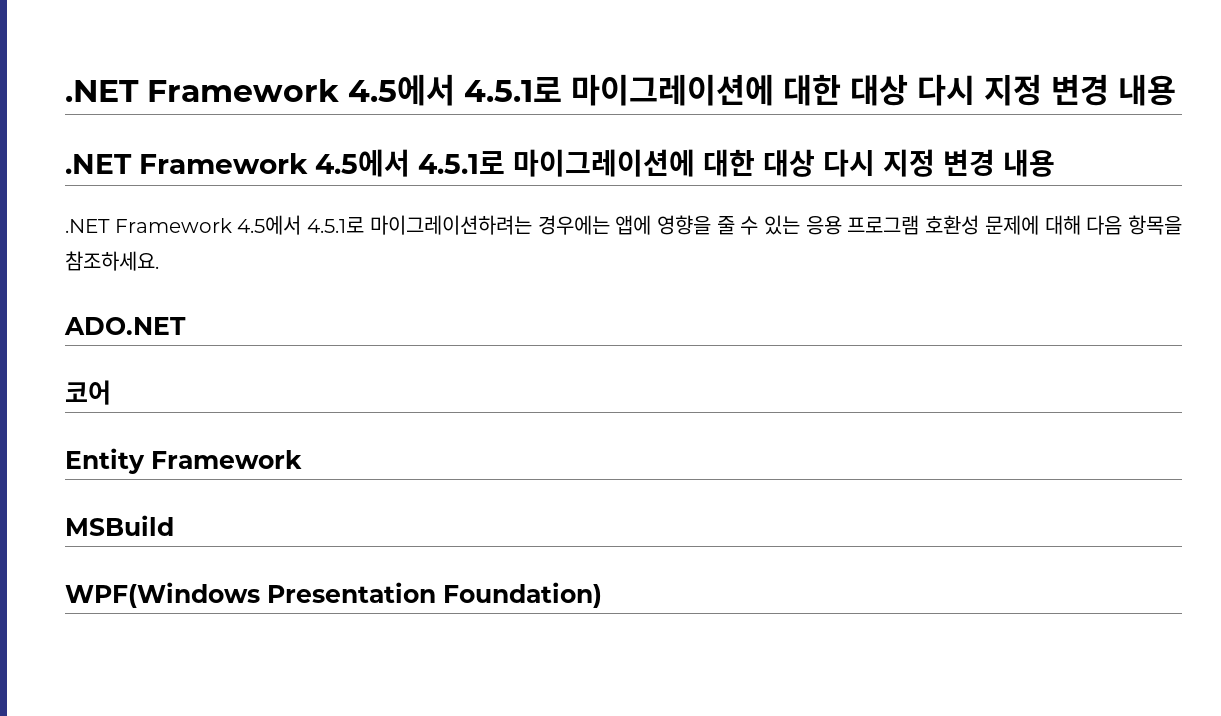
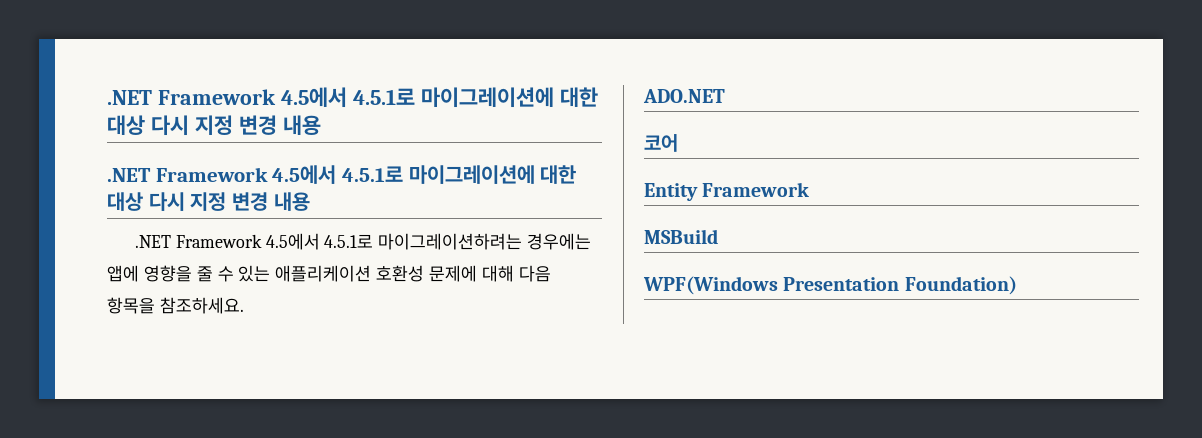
[805,215,920,235] 응용 프로그램 -> [275,265,372,282] 애플리케이션

